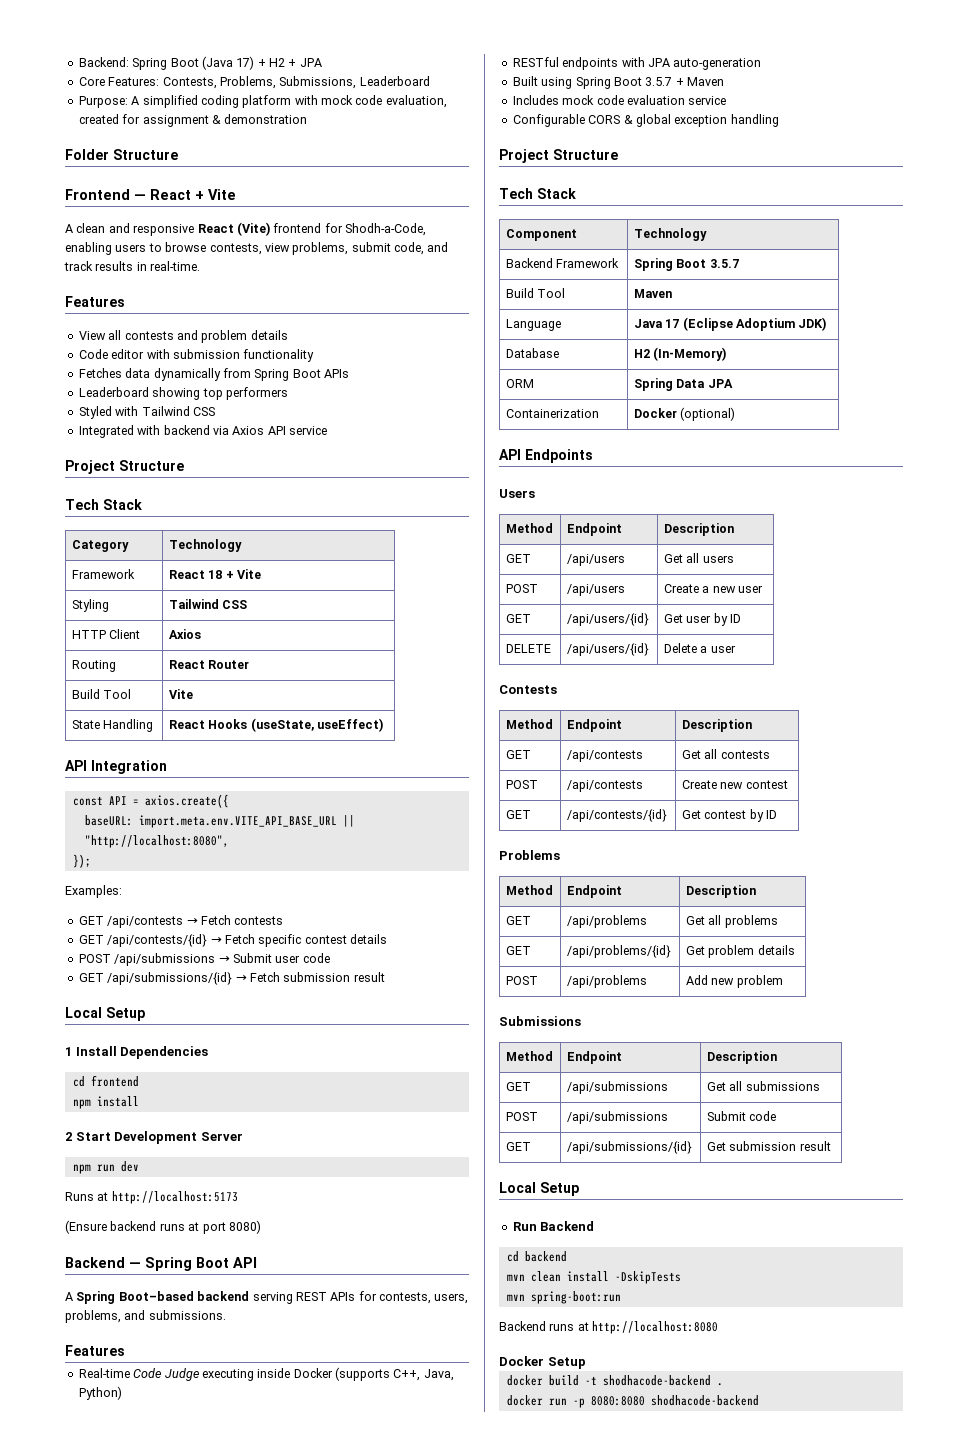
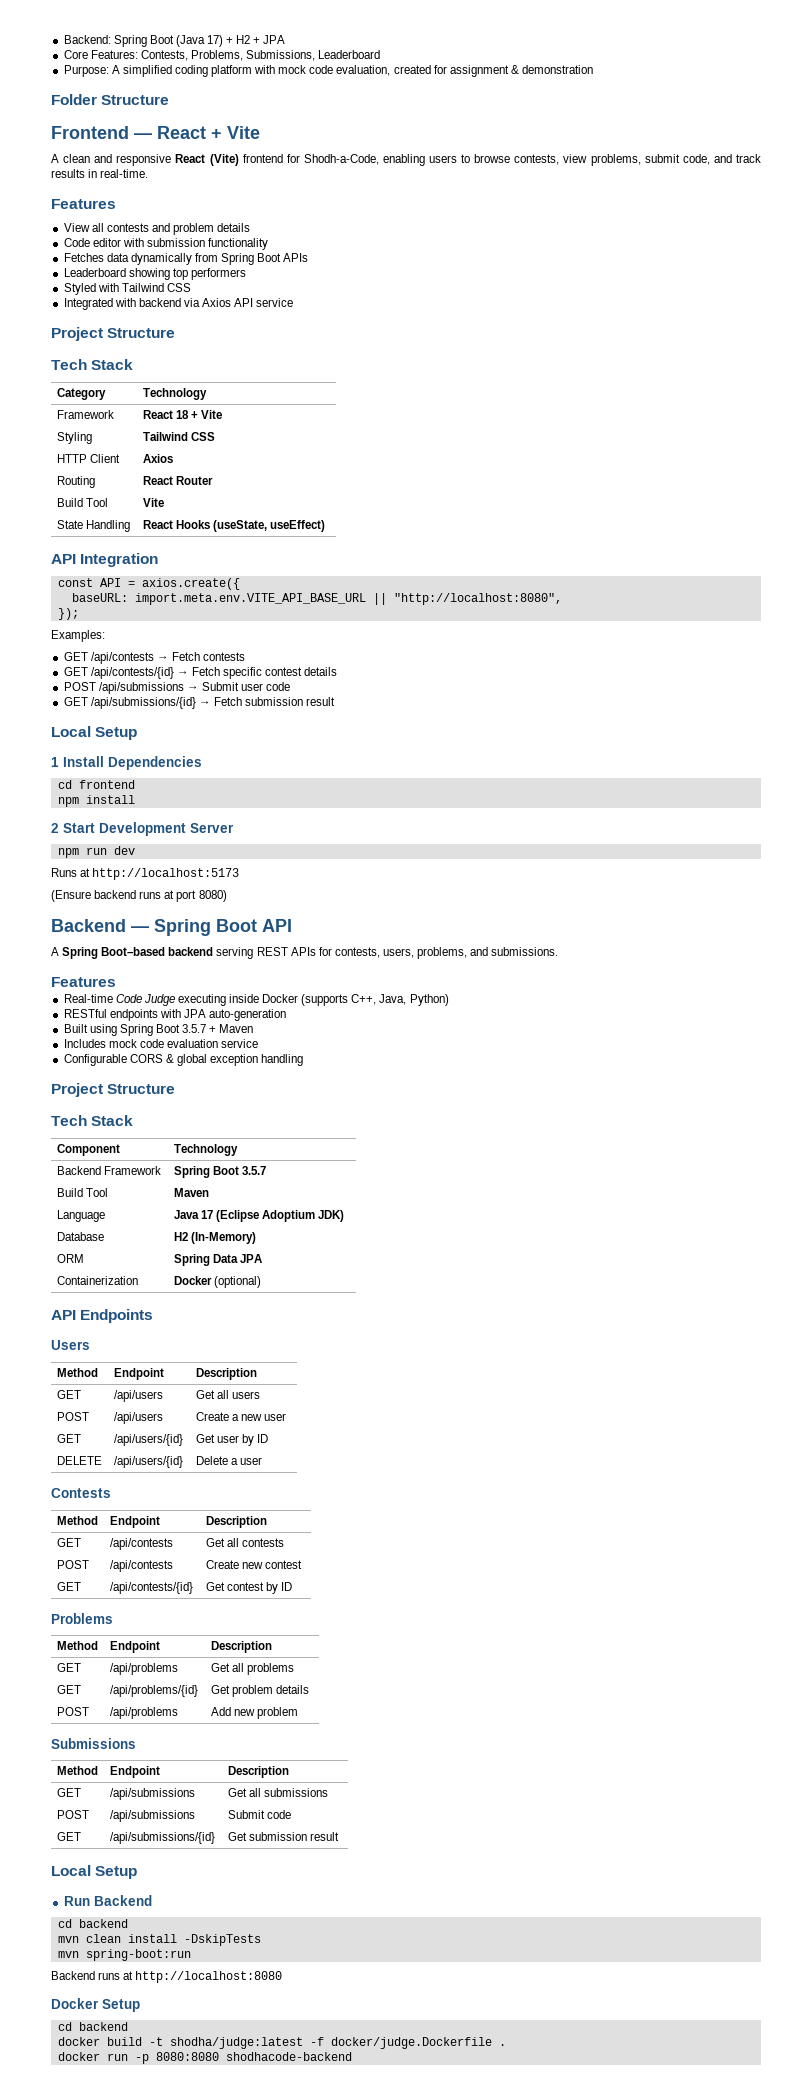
(586, 1363) none -> [57,2022,128,2031] // cd backend
[602,1375,711,1386] shodhacode-backend -> [169,2037,492,2049] shodha/judge:latest -f docker/judge.Dockerfile

